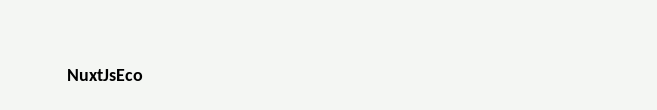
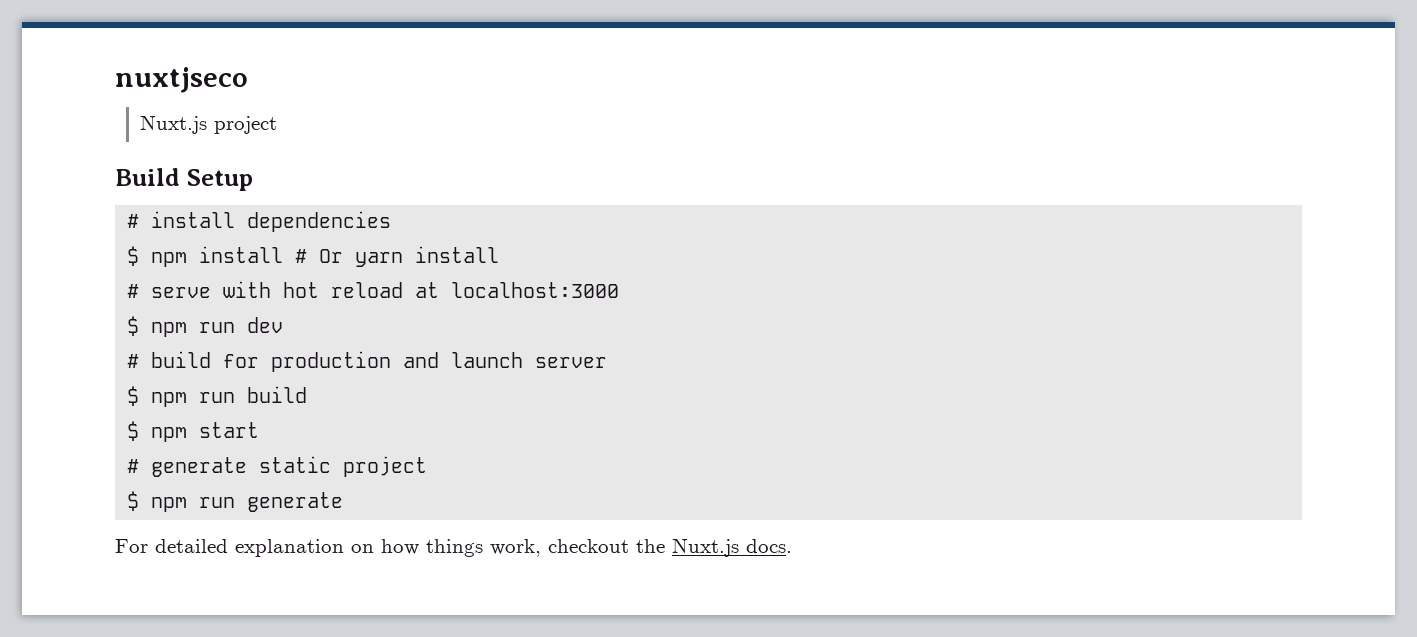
[67,69,143,81] NuxtJsEco -> [115,67,248,93] [139,115,277,134] [115,168,253,191] [127,211,392,232] [127,246,500,267] [127,281,620,298] [127,316,284,337] [127,351,608,372] [127,386,308,407] [127,421,260,442] [127,456,428,477] [127,491,344,512] [115,538,792,557] nuxtjseco // Nuxt.js project // Build Setup // # install dependencies // $ npm install # Or yarn install // # serve with hot reload at localhost:3000 // $ npm run dev // # build for production and launch server // $ npm run build // $ npm start // # generate static project // $ npm run generate // For detailed explanation on how things work, checkout the Nuxt.js docs.

